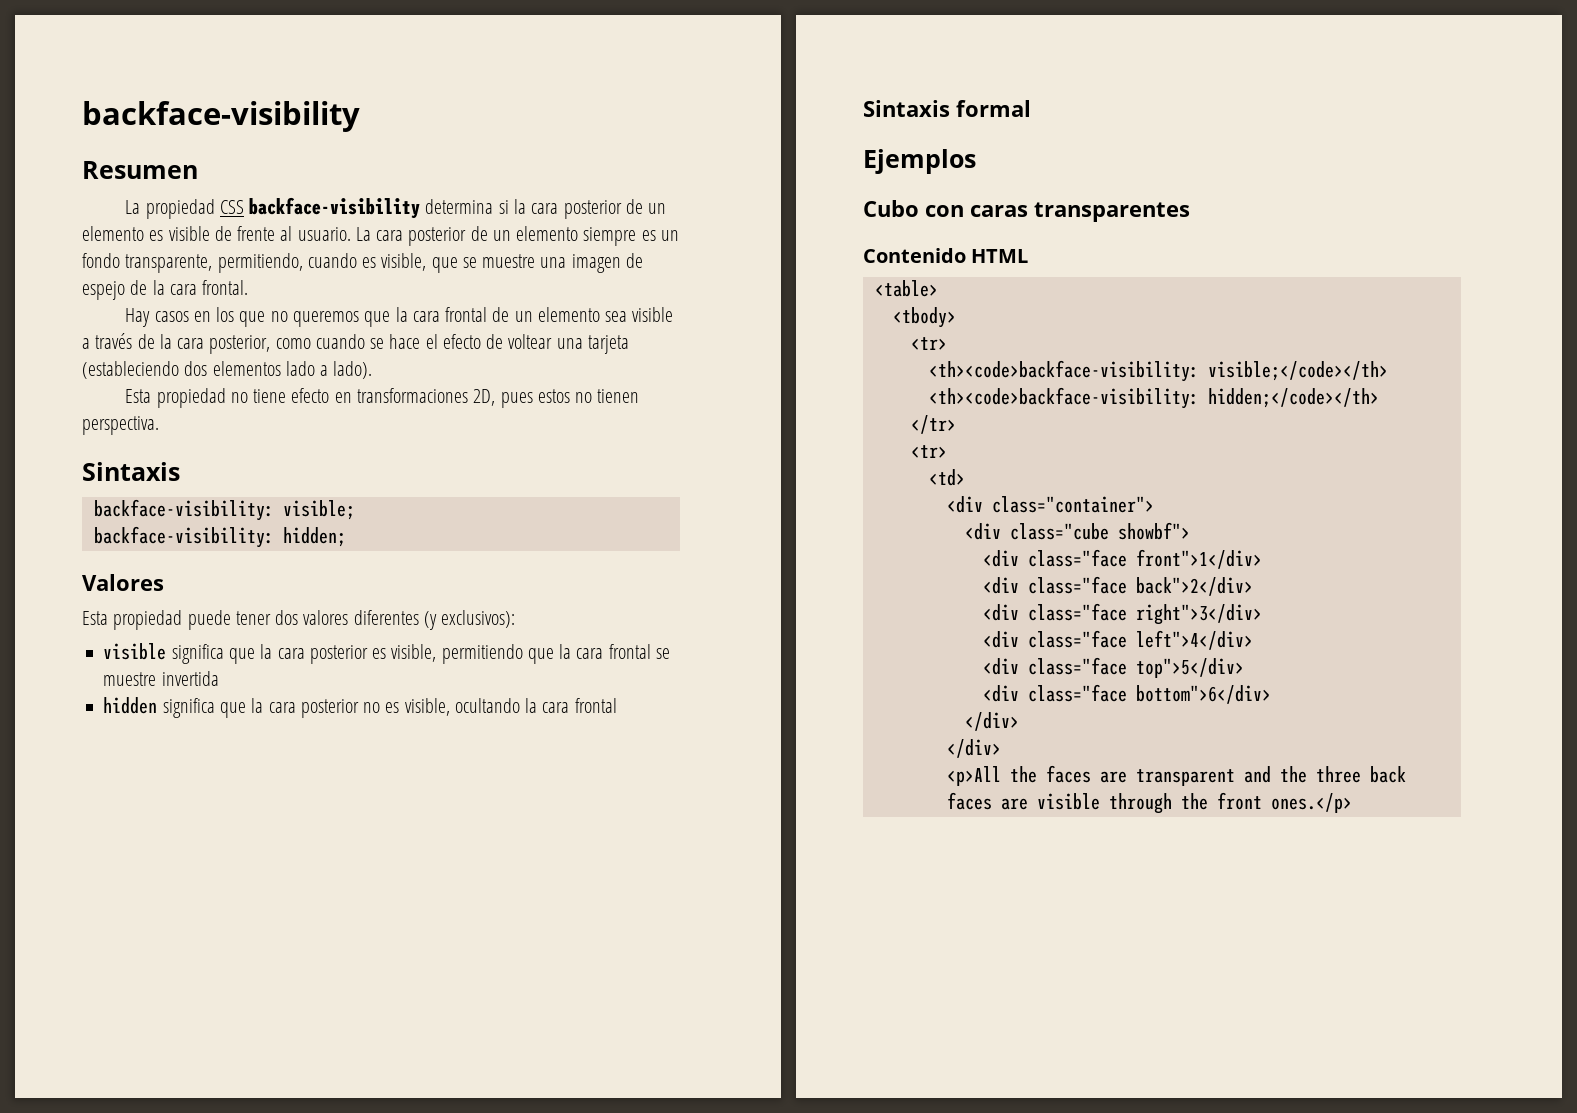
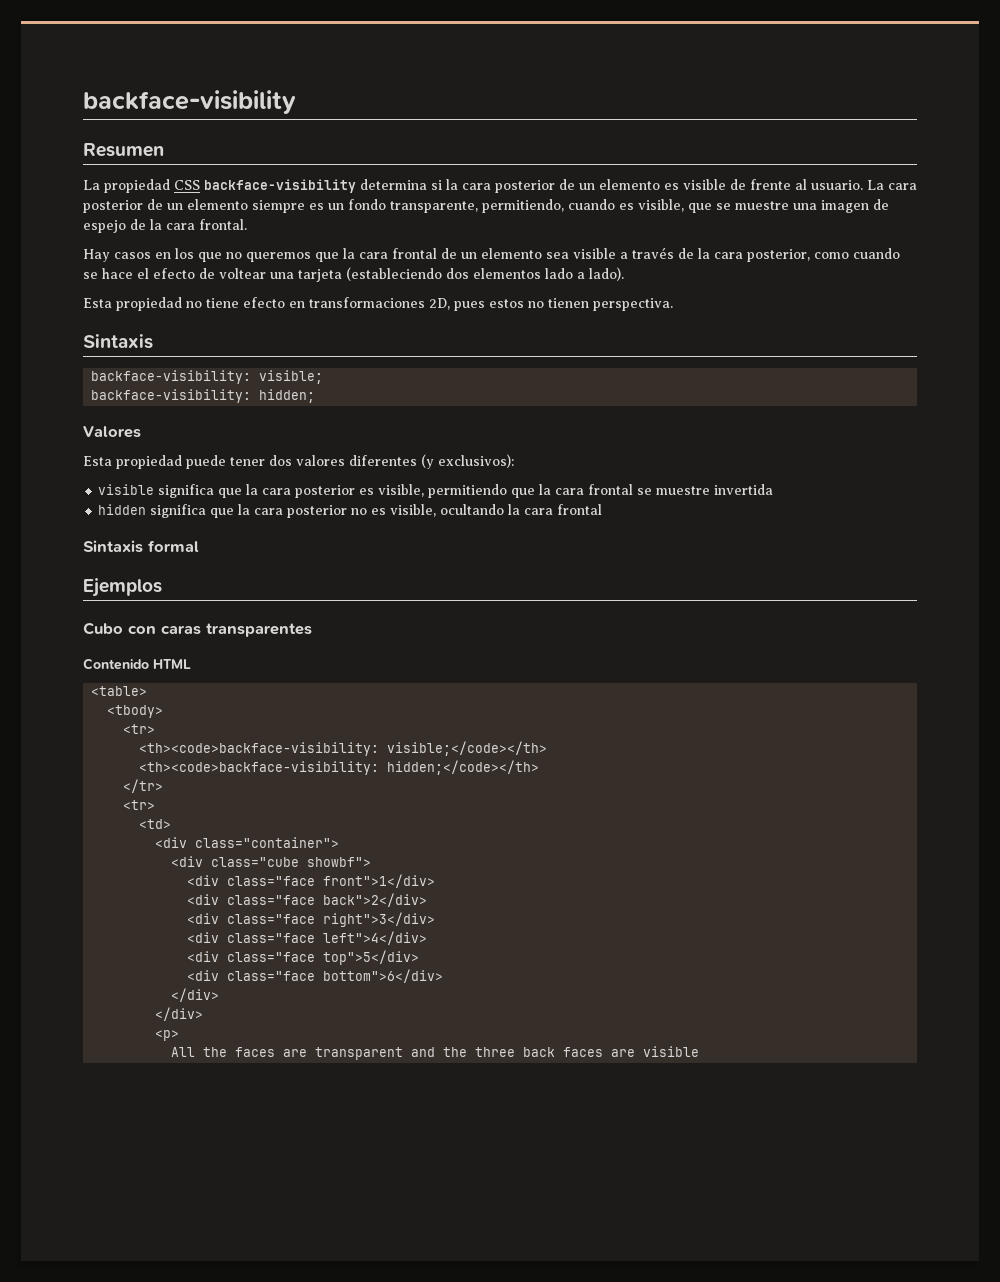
[946,766,1001,786] <p>All -> [155,1030,180,1041] [171,1047,196,1057] <p> // All
[1108,792,1352,814] through the front ones.</p> -> (700, 1051) none

